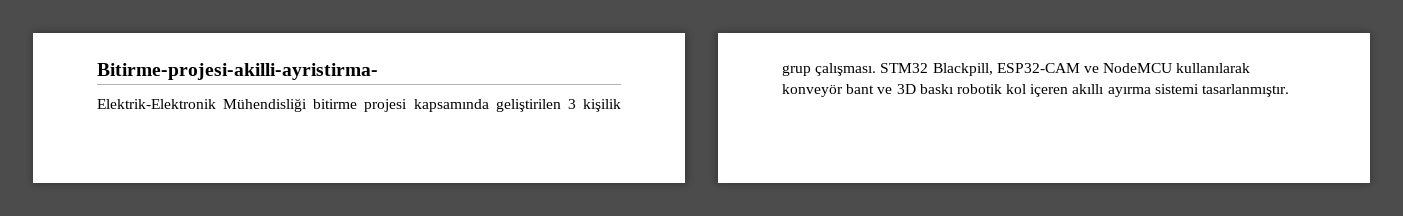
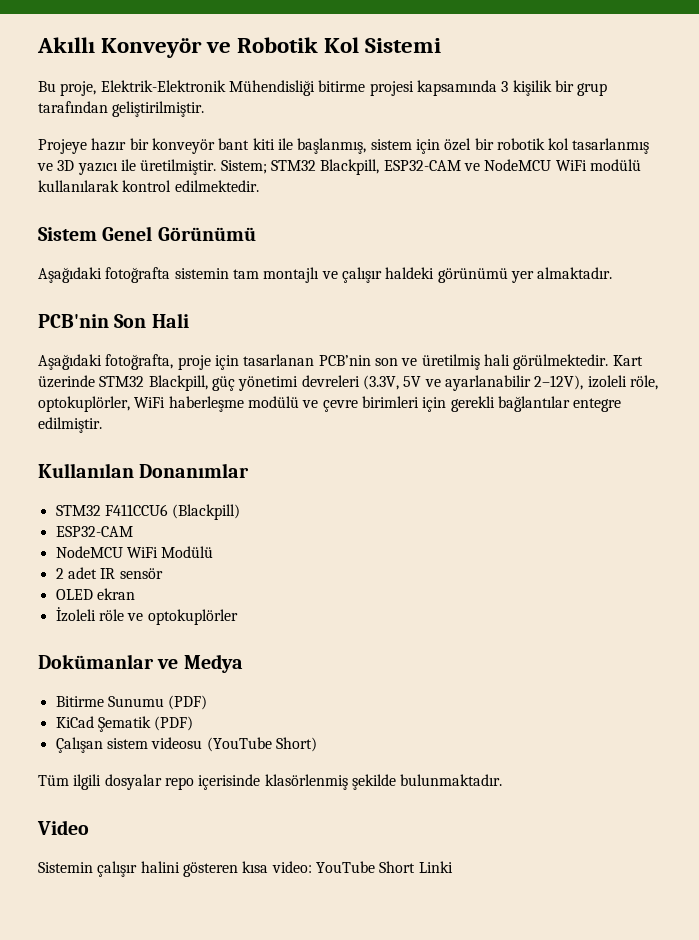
[97,63,378,80] Bitirme-projesi-akilli-ayristirma- // -> [37,37,442,58] [38,81,97,96] Akıllı Konveyör ve Robotik Kol Sistemi // Bu proje,
[495,99,561,112] geliştirilen -> (497, 88) none
[782,63,877,76] grup çalışması. -> [554,80,608,96] [38,101,205,117] [38,138,650,154] [37,159,267,175] bir grup tarafından geliştirilmiştir. // Projeye hazır bir konveyör bant kiti ile başlanmış, sistem için özel bir robotik kol tasarlanmış ve 3D yazıcı ile üretilmiştir. Sistem;
[1176,63,1251,73] [782,84,1290,97] kullanılarak konveyör bant ve 3D baskı robotik kol içeren akıllı ayırma sistemi tasarlanmıştır. -> [555,159,641,171] [38,180,259,192] [38,226,256,241] [38,267,613,283] [38,313,189,328] [38,354,643,370] [38,375,658,391] [38,396,622,412] [38,417,102,433] [38,463,250,478] [55,504,241,520] [55,526,133,537] [55,546,214,558] [55,567,163,579] [55,588,135,600] [55,607,238,625] [38,654,243,673] [55,695,208,710] [55,716,194,732] [55,737,317,753] [38,774,503,790] [37,820,89,835] [38,861,453,877] WiFi modülü kullanılarak kontrol edilmektedir. // Sistem Genel Görünümü // Aşağıdaki fotoğrafta sistemin tam montajlı ve çalışır haldeki görünümü yer almaktadır. // PCB'nin Son Hali // Aşağıdaki fotoğrafta, proje için tasarlanan PCB’nin son ve üretilmiş hali görülmektedir. Kart üzerinde STM32 Blackpill, güç yönetimi devreleri (3.3V, 5V ve ayarlanabilir 2–12V), izoleli röle, optokuplörler, WiFi haberleşme modülü ve çevre birimleri için gerekli bağlantılar entegre edilmiştir. // Kullanılan Donanımlar // STM32 F411CCU6 (Blackpill) // ESP32-CAM // NodeMCU WiFi Modülü // 2 adet IR sensör // OLED ekran // İzoleli röle ve optokuplörler // Dokümanlar ve Medya // Bitirme Sunumu (PDF) // KiCad Şematik (PDF) // Çalışan sistem videosu (YouTube Short) // Tüm ilgili dosyalar repo içerisinde klasörlenmiş şekilde bulunmaktadır. // Video // Sistemin çalışır halini gösteren kısa video: YouTube Short Linki

